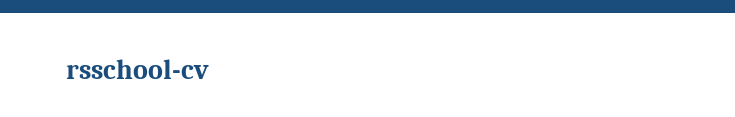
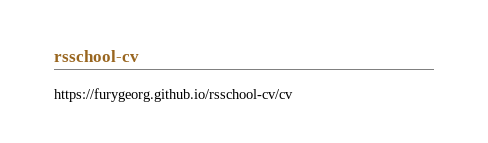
(209, 69) none -> [54,88,293,102] // https://furygeorg.github.io/rsschool-cv/cv

